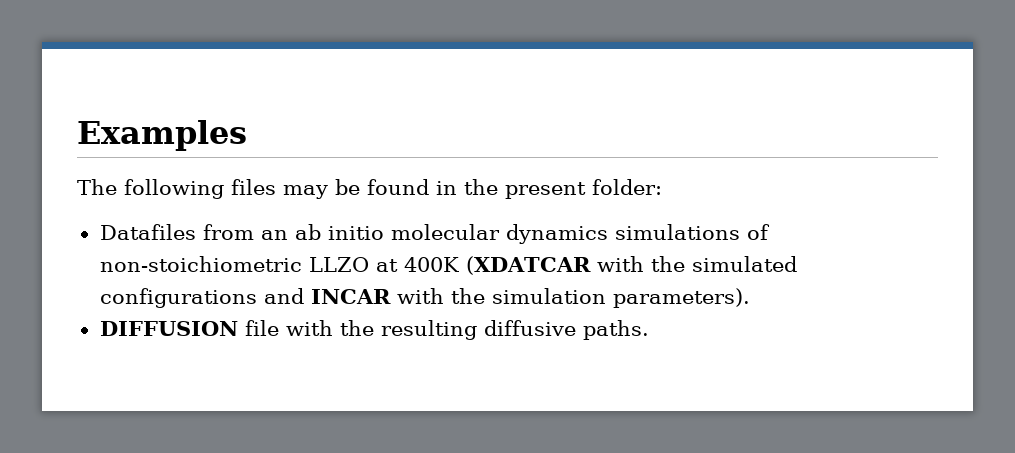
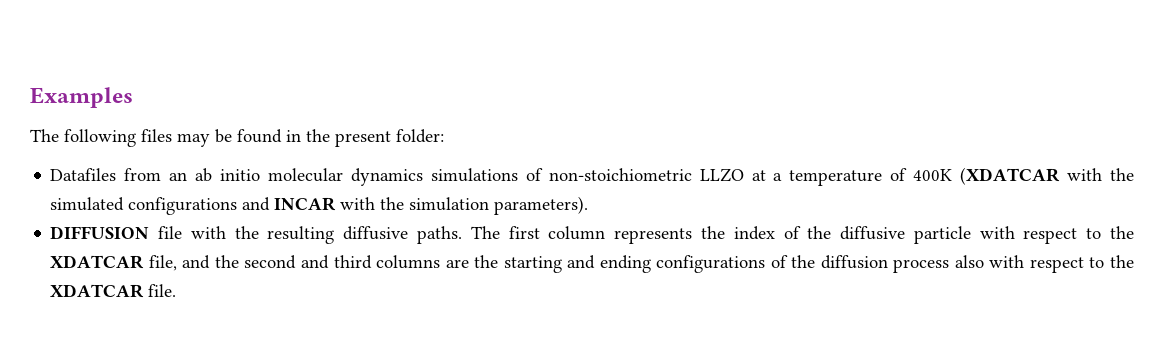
(398, 265) none -> [773,168,908,186] a temperature of
(649, 330) none -> [470,226,1135,244] [50,255,1134,273] [50,284,177,298] The first column represents the index of the diffusive particle with respect to the XDATCAR file, and the second and third columns are the starting and ending configurations of the diffusion process also with respect to the XDATCAR file.

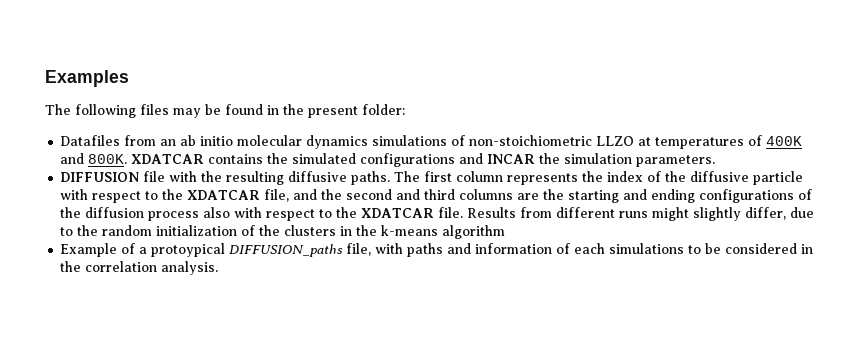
[773,167,1103,186] a temperature of 400K (XDATCAR with -> [655,135,803,149] [60,153,264,164] temperatures of 400K and 800K. XDATCAR contains
[340,197,376,210] with -> (536, 159) none
[494,196,589,215] parameters). -> [636,155,716,167] parameters.
(177, 290) none -> [467,207,815,221] [60,225,506,239] [60,243,814,257] [60,261,219,275] Results from different runs might slightly differ, due to the random initialization of the clusters in the k-means algorithm // Example of a protoypical DIFFUSION_paths file, with paths and information of each simulations to be considered in the correlation analysis.

